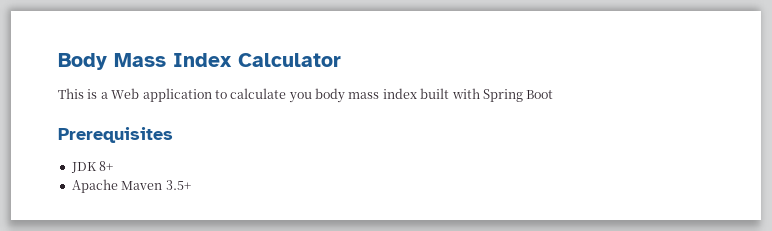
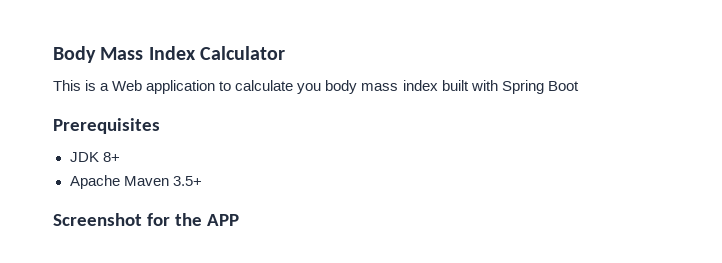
(191, 185) none -> [53,213,239,226] // Screenshot for the APP

